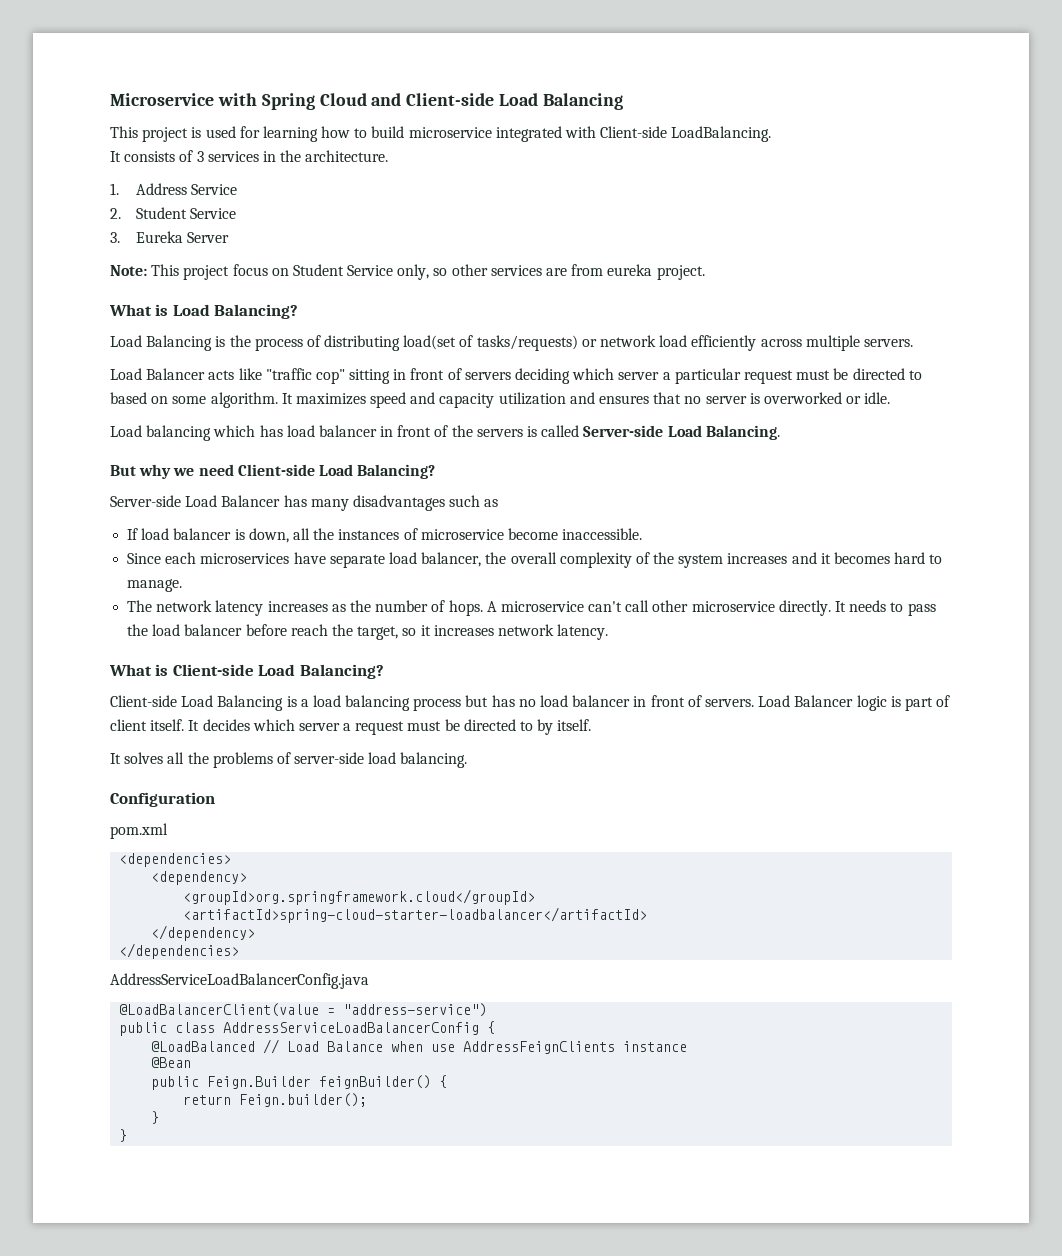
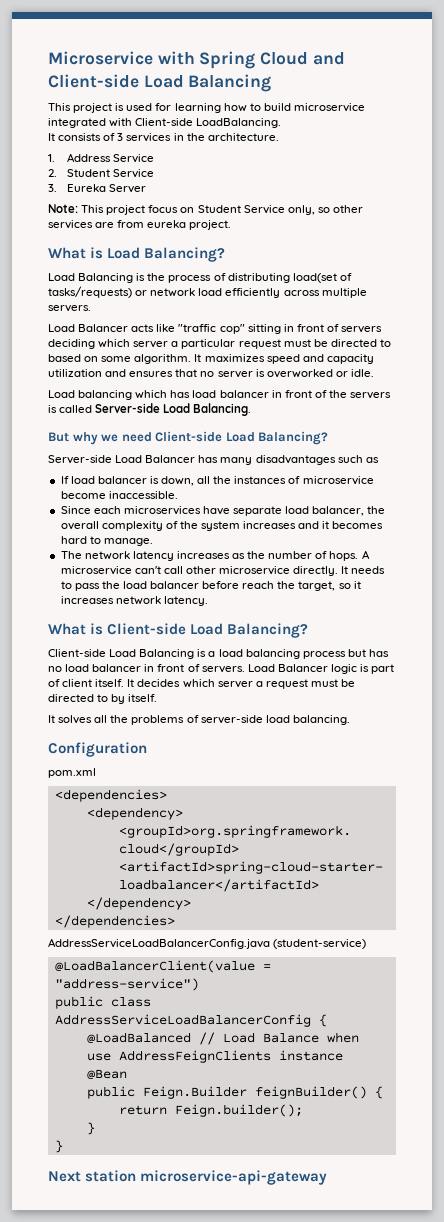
(369, 981) none -> [273,939,367,949] (student-service)
(128, 1135) none -> [48,1170,328,1185] // Next station microservice-api-gateway

